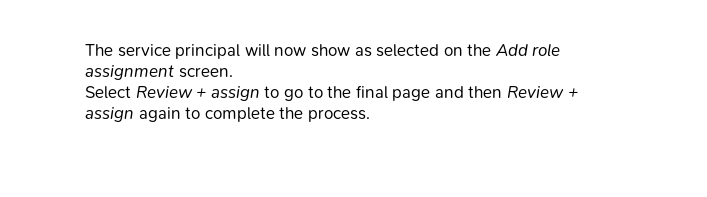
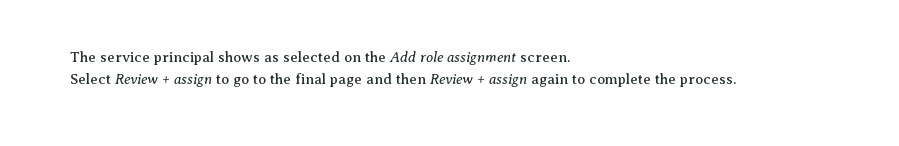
[244,44,350,57] will now show -> [218,51,260,62] shows

